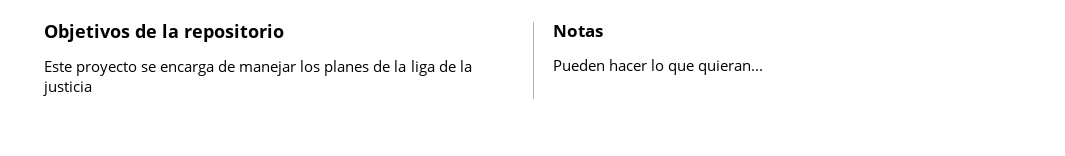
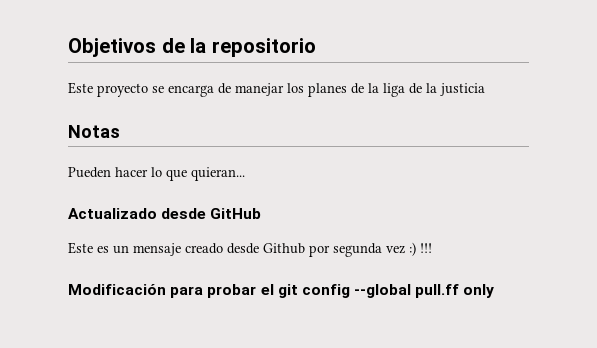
(764, 67) none -> [68,208,262,219] [68,242,432,257] [68,284,495,298] // Actualizado desde GitHub // Este es un mensaje creado desde Github por segunda vez :) !!! // Modificación para probar el git config --global pull.ff only

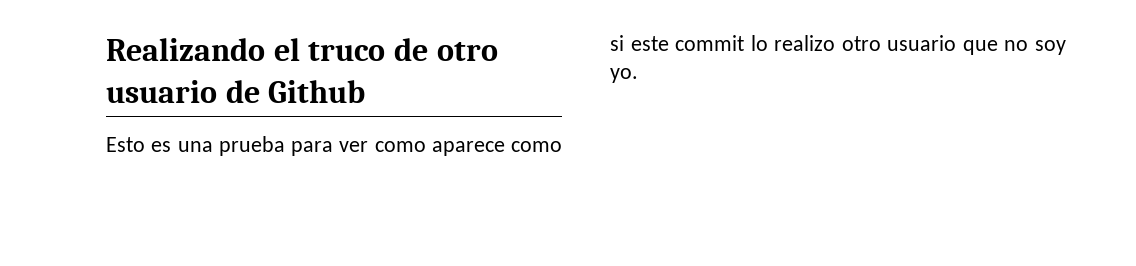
[68,38,316,57] [68,82,485,97] [68,125,120,138] [68,167,245,181] [68,208,262,219] [68,242,432,257] [68,284,495,298] Objetivos de la repositorio // Este proyecto se encarga de manejar los planes de la liga de la justicia // Notas // Pueden hacer lo que quieran... // Actualizado desde GitHub // Este es un mensaje creado desde Github por segunda vez :) !!! // Modificación para probar el git config --global pull.ff only -> [106,38,498,61] [106,80,366,103] [106,136,562,156] [610,35,1066,55] [610,68,638,83] Realizando el truco de otro usuario de Github // Esto es una prueba para ver como aparece como si este commit lo realizo otro usuario que no soy yo.

